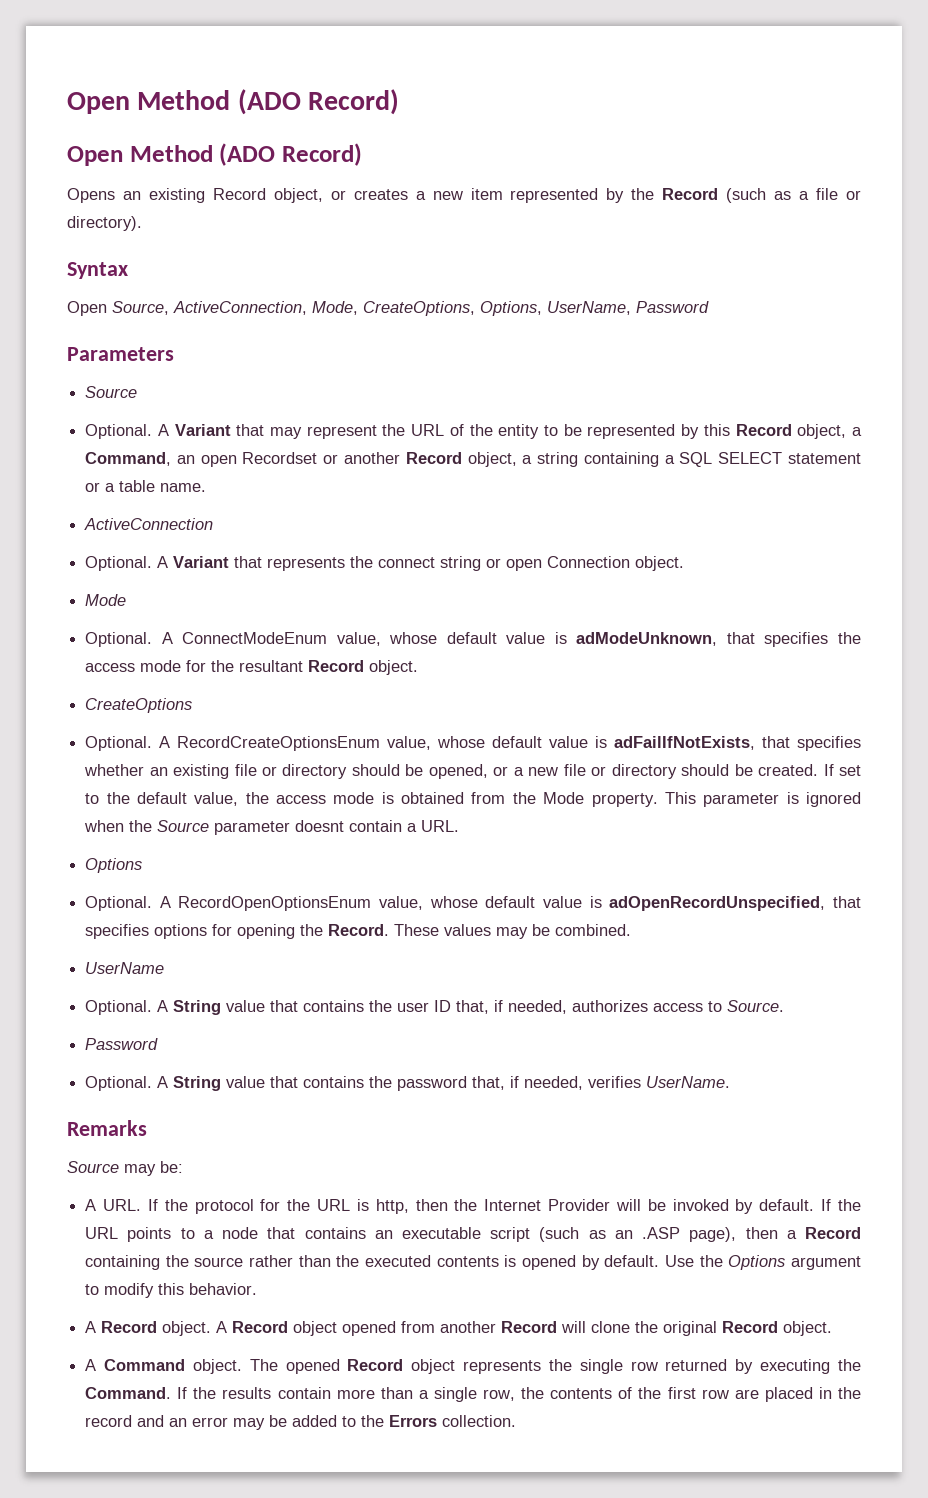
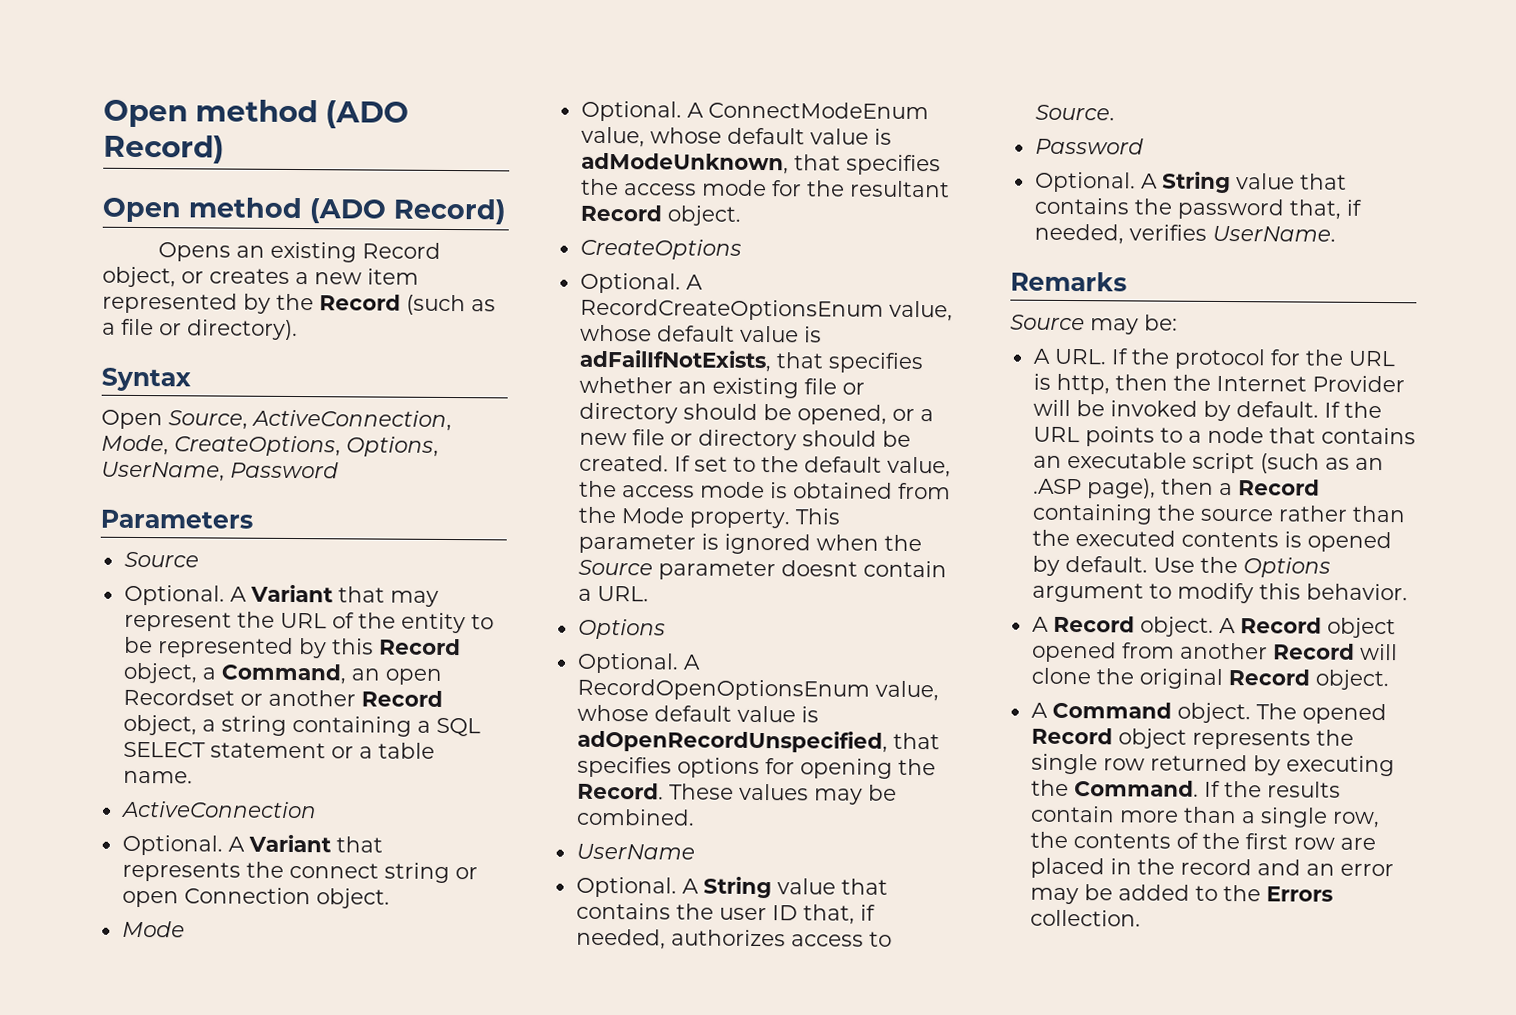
[67,90,231,114] Open Method -> [103,99,318,128] Open method
[129,145,213,162] Method -> [188,197,302,219] method

